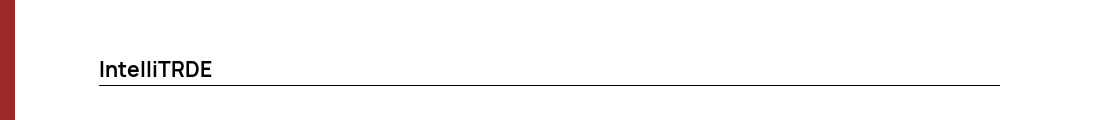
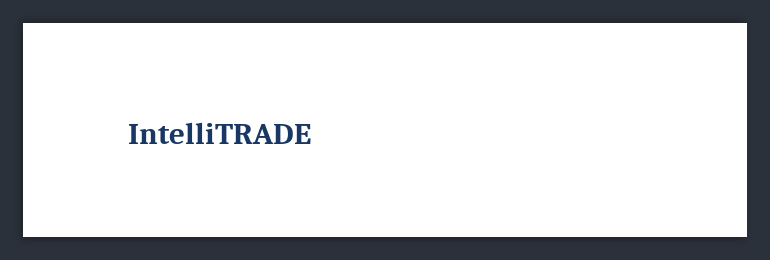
[99,61,212,77] IntelliTRDE -> [128,122,311,144] IntelliTRADE

